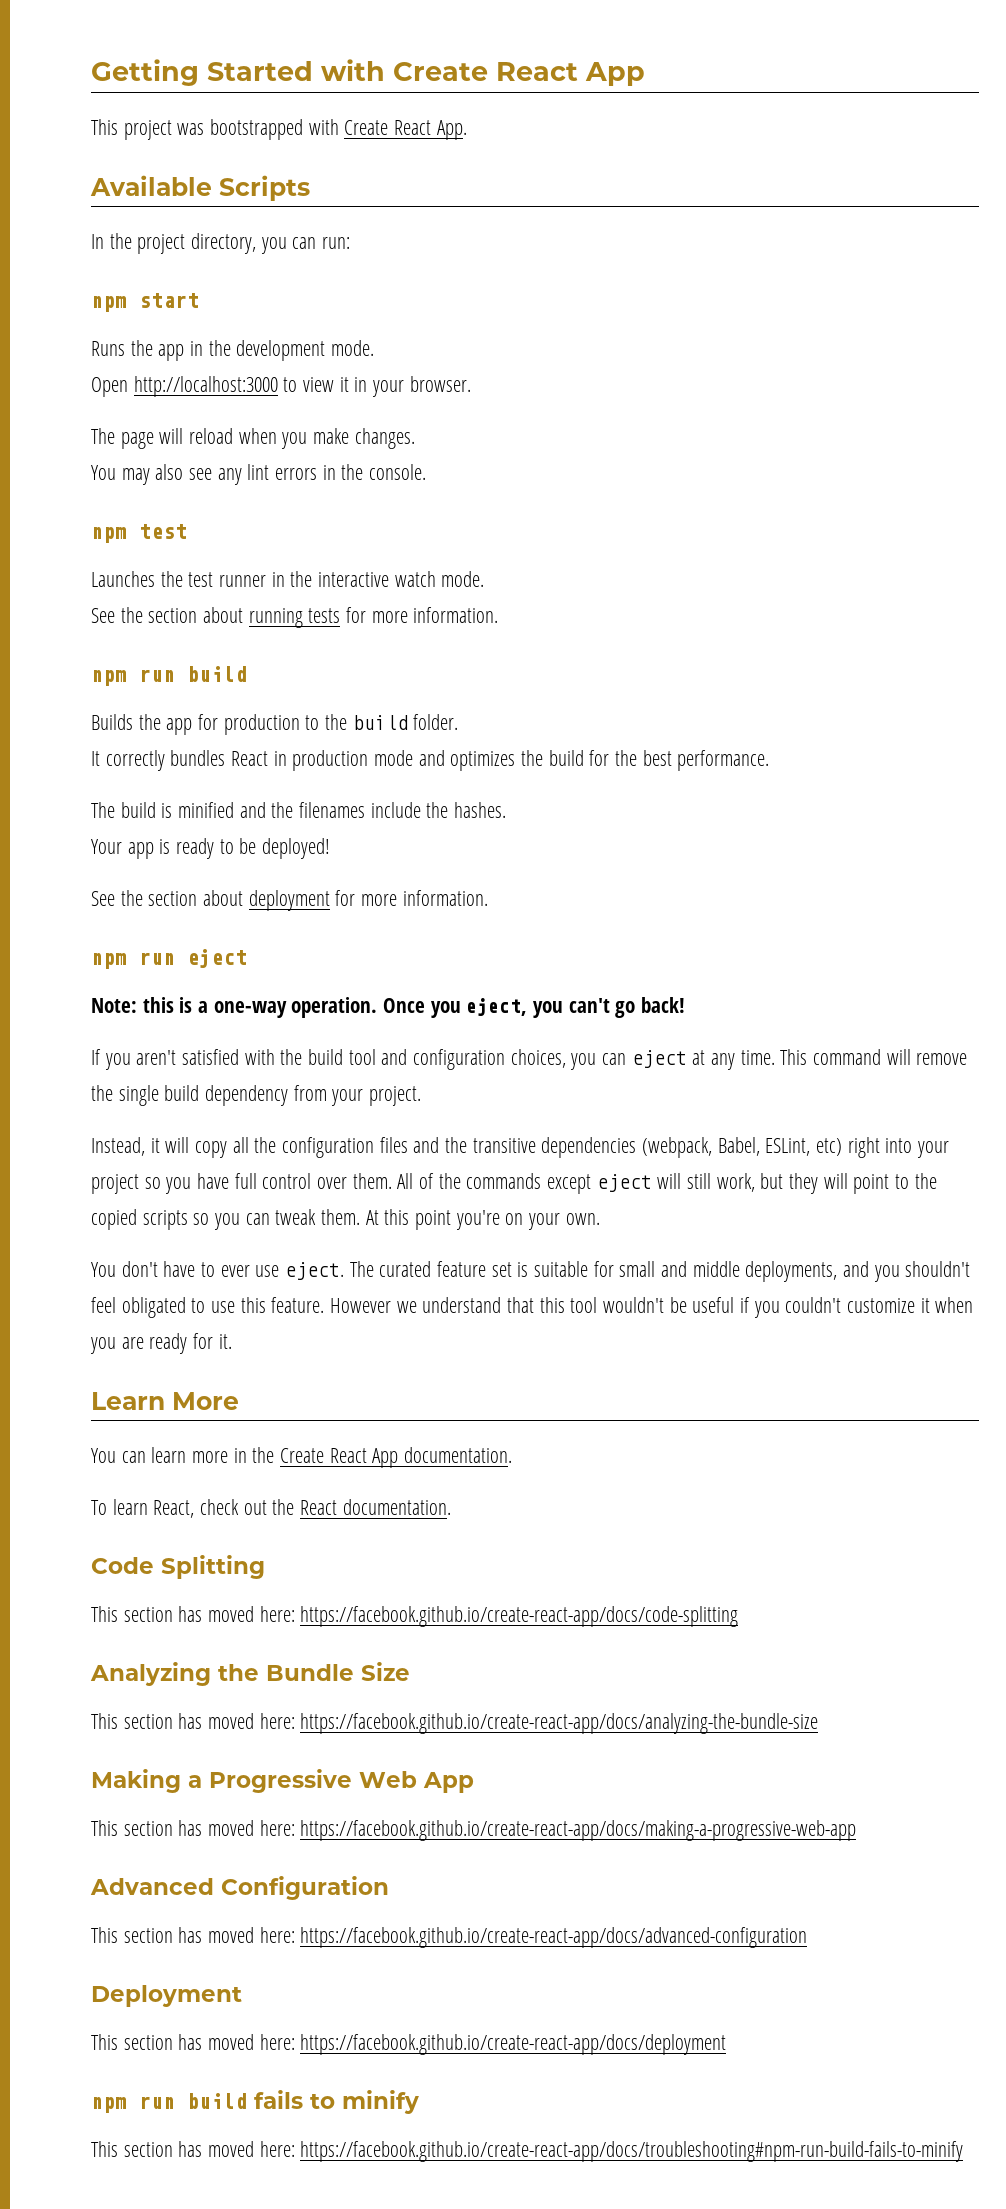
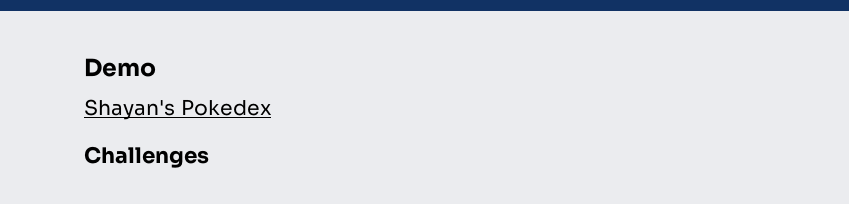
[91,59,645,86] [91,119,467,140] [90,175,310,201] [91,233,351,254] [91,293,199,312] [91,340,375,361] [91,376,471,397] [91,428,415,449] [91,464,427,485] [91,524,187,543] [91,571,485,587] [91,607,499,628] [91,666,247,686] [91,714,459,735] [91,750,770,771] [91,802,507,818] [91,838,331,859] [91,890,488,911] [91,949,247,969] [91,997,686,1018] [91,1049,968,1070] [91,1085,422,1106] [91,1137,950,1158] [91,1173,937,1194] [91,1209,600,1230] [91,1261,971,1282] [91,1297,974,1318] [90,1333,232,1354] [91,1392,239,1410] [91,1447,513,1468] [91,1499,451,1518] [91,1555,265,1579] [91,1606,739,1627] [90,1662,410,1686] [91,1713,819,1734] [91,1769,474,1793] [91,1820,857,1841] [90,1876,389,1900] [91,1927,808,1948] [91,1985,242,2007] [91,2034,727,2055] [91,2090,419,2114] [91,2141,964,2162] Getting Started with Create React App // This project was bootstrapped with Create React App. // Available Scripts // In the project directory, you can run: // npm start // Runs the app in the development mode. // Open http://localhost:3000 to view it in your browser. // The page will reload when you make changes. // You may also see any lint errors in the console. // npm test // Launches the test runner in the interactive watch mode. // See the section about running tests for more information. // npm run build // Builds the app for production to the build folder. // It correctly bundles React in production mode and optimizes the build for the best performance. // The build is minified and the filenames include the hashes. // Your app is ready to be deployed! // See the section about deployment for more information. // npm run eject // Note: this is a one-way operation. Once you eject, you can't go back! // If you aren't satisfied with the build tool and configuration choices, you can eject at any time. This command will remove the single build dependency from your project. // Instead, it will copy all the configuration files and the transitive dependencies (webpack, Babel, ESLint, etc) right into your project so you have full control over them. All of the commands except eject will still work, but they will point to the copied scripts so you can tweak them. At this point you're on your own. // You don't have to ever use eject. The curated feature set is suitable for small and middle deployments, and you shouldn't feel obligated to use this feature. However we understand that this tool wouldn't be useful if you couldn't customize it when you are ready for it. // Learn More // You can learn more in the Create React App documentation. // To learn React, check out the React documentation. // Code Splitting // This section has moved here: https://facebook.github.io/create-react-app/docs/code-splitting // Analyzing the Bundle Size // This section has moved here: https://facebook.github.io/create-react-app/docs/analyzing-the-bundle-size // Making a Progressive Web App // This section has moved here: https://facebook.github.io/create-react-app/docs/making-a-progressive-web-app // Advanced Configuration // This section has moved here: https://facebook.github.io/create-react-app/docs/advanced-configuration // Deployment // This section has moved here: https://facebook.github.io/create-react-app/docs/deployment // npm run build fails to minify // This section has moved here: https://facebook.github.io/create-react-app/docs/troubleshooting#npm-run-build-fails-to-minify -> [84,58,156,77] [84,99,272,120] [84,146,209,168] Demo // Shayan's Pokedex // Challenges

